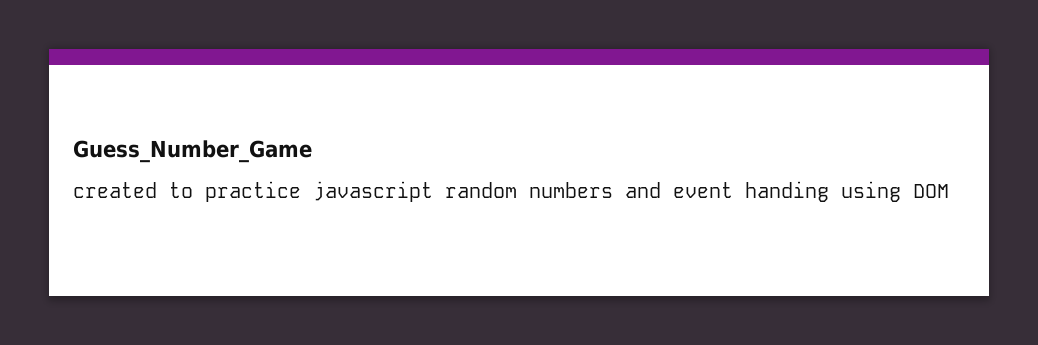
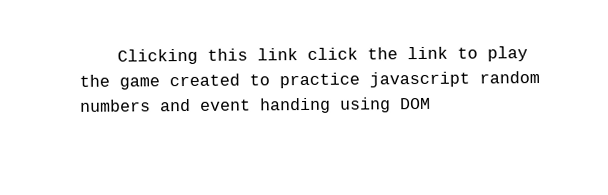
[73,140,312,163] Guess_Number_Game // -> [116,46,528,65] [79,74,160,90] Clicking this link click the link to play the game

